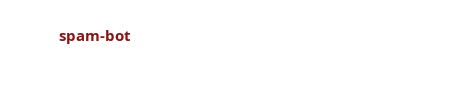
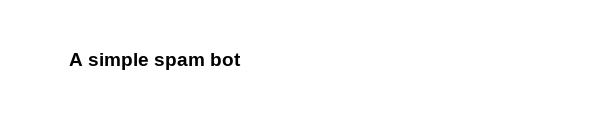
[59,30,131,44] spam-bot -> [69,53,242,70] A simple spam bot

